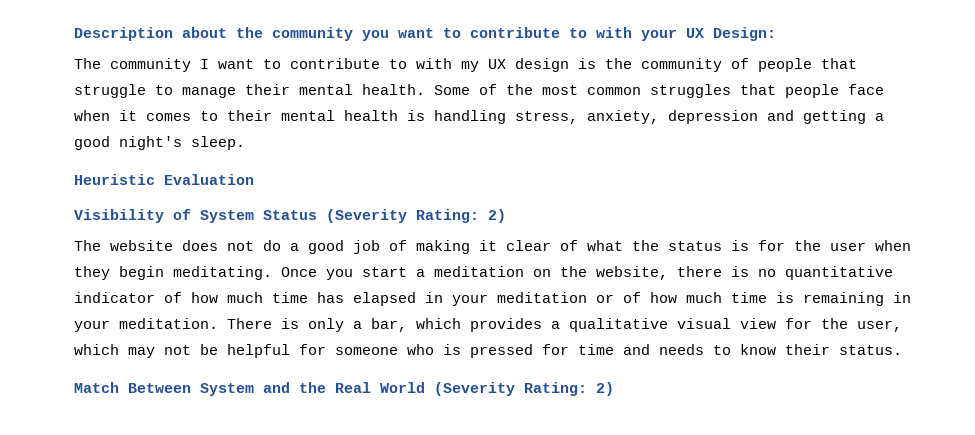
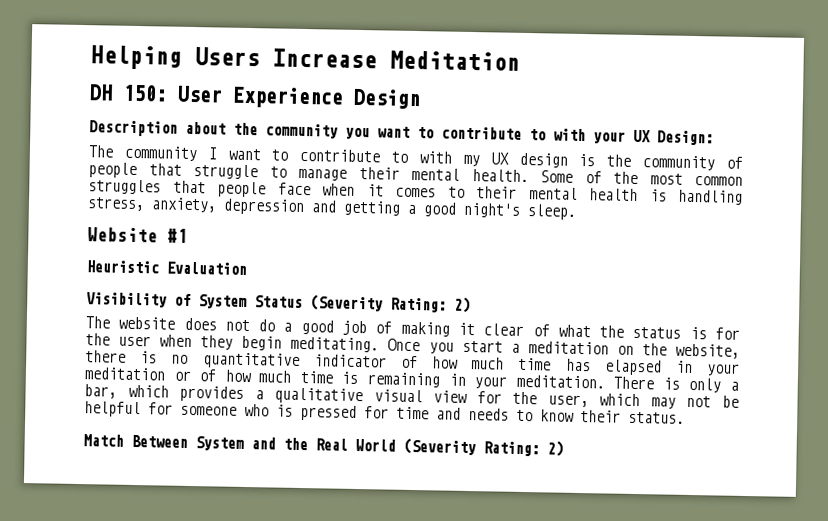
(74, 34) none -> [90,45,520,71] [89,84,421,110] Helping Users Increase Meditation // DH 150: User Experience Design //
(245, 143) none -> [87,227,188,243] // Website #1

